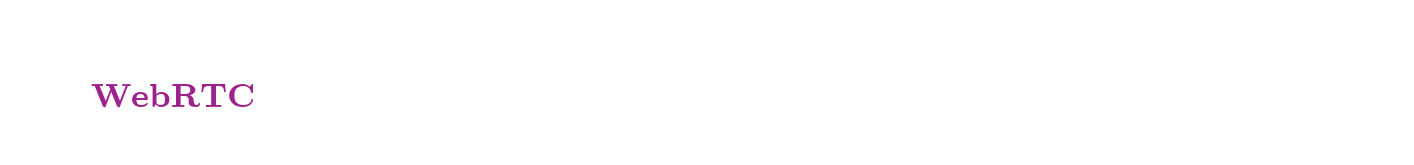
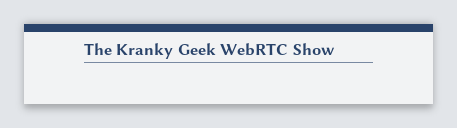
[91,84,255,108] WebRTC -> [84,43,335,59] The Kranky Geek WebRTC Show

